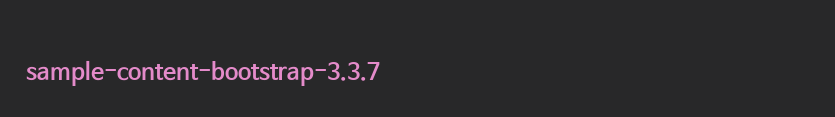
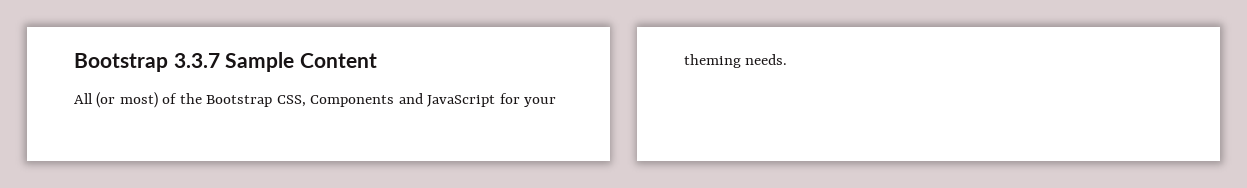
[26,60,380,86] sample-content-bootstrap-3.3.7 -> [74,52,377,72] [74,92,557,108] [684,54,788,68] Bootstrap 3.3.7 Sample Content // All (or most) of the Bootstrap CSS, Components and JavaScript for your theming needs.

